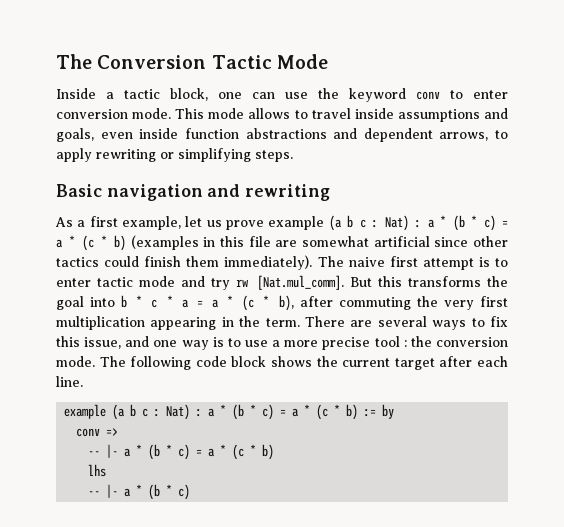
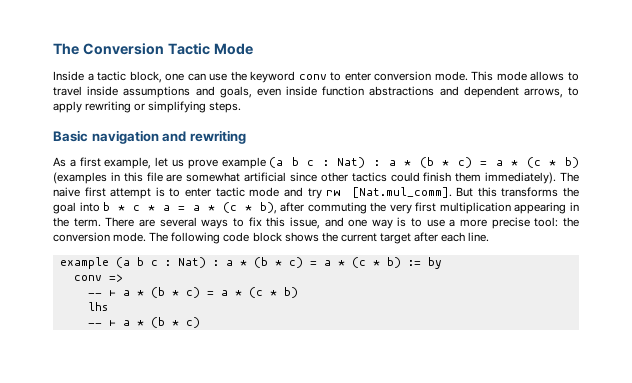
[374,336,407,347] tool : -> [534,217,559,227] tool:
[106,444,119,458] |- -> [108,290,116,296] ⊢
[106,484,119,498] |- -> [108,320,116,326] ⊢

